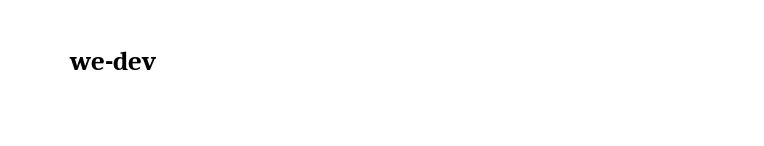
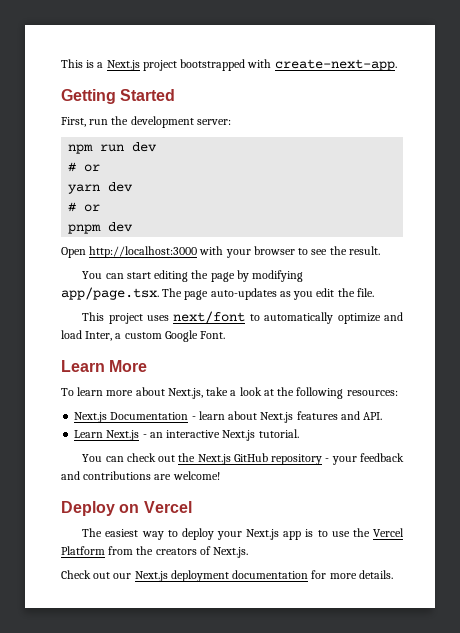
[69,51,157,70] we-dev -> [61,59,397,71] [61,89,176,104] [61,116,231,128] [68,142,158,154] [68,162,101,172] [68,182,134,194] [68,202,101,212] [68,222,134,234] [61,246,380,258] [82,270,303,282] [61,287,374,300] [82,311,403,324] [61,330,226,342] [61,360,148,372] [61,387,398,399] [74,411,383,423] [74,429,299,441] [82,453,404,465] [61,471,220,480] [61,501,192,516] [82,528,404,540] [61,546,249,558] [61,570,393,582] This is a Next.js project bootstrapped with create-next-app. // Getting Started // First, run the development server: // npm run dev // # or // yarn dev // # or // pnpm dev // Open http://localhost:3000 with your browser to see the result. // You can start editing the page by modifying app/page.tsx. The page auto-updates as you edit the file. // This project uses next/font to automatically optimize and load Inter, a custom Google Font. // Learn More // To learn more about Next.js, take a look at the following resources: // Next.js Documentation - learn about Next.js features and API. // Learn Next.js - an interactive Next.js tutorial. // You can check out the Next.js GitHub repository - your feedback and contributions are welcome! // Deploy on Vercel // The easiest way to deploy your Next.js app is to use the Vercel Platform from the creators of Next.js. // Check out our Next.js deployment documentation for more details.

